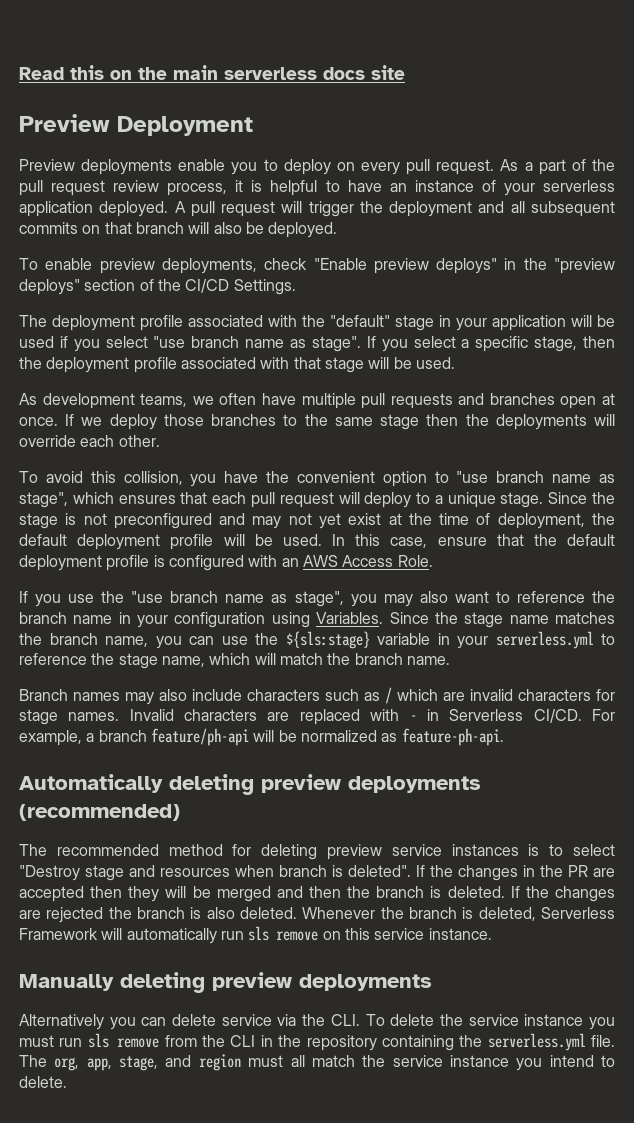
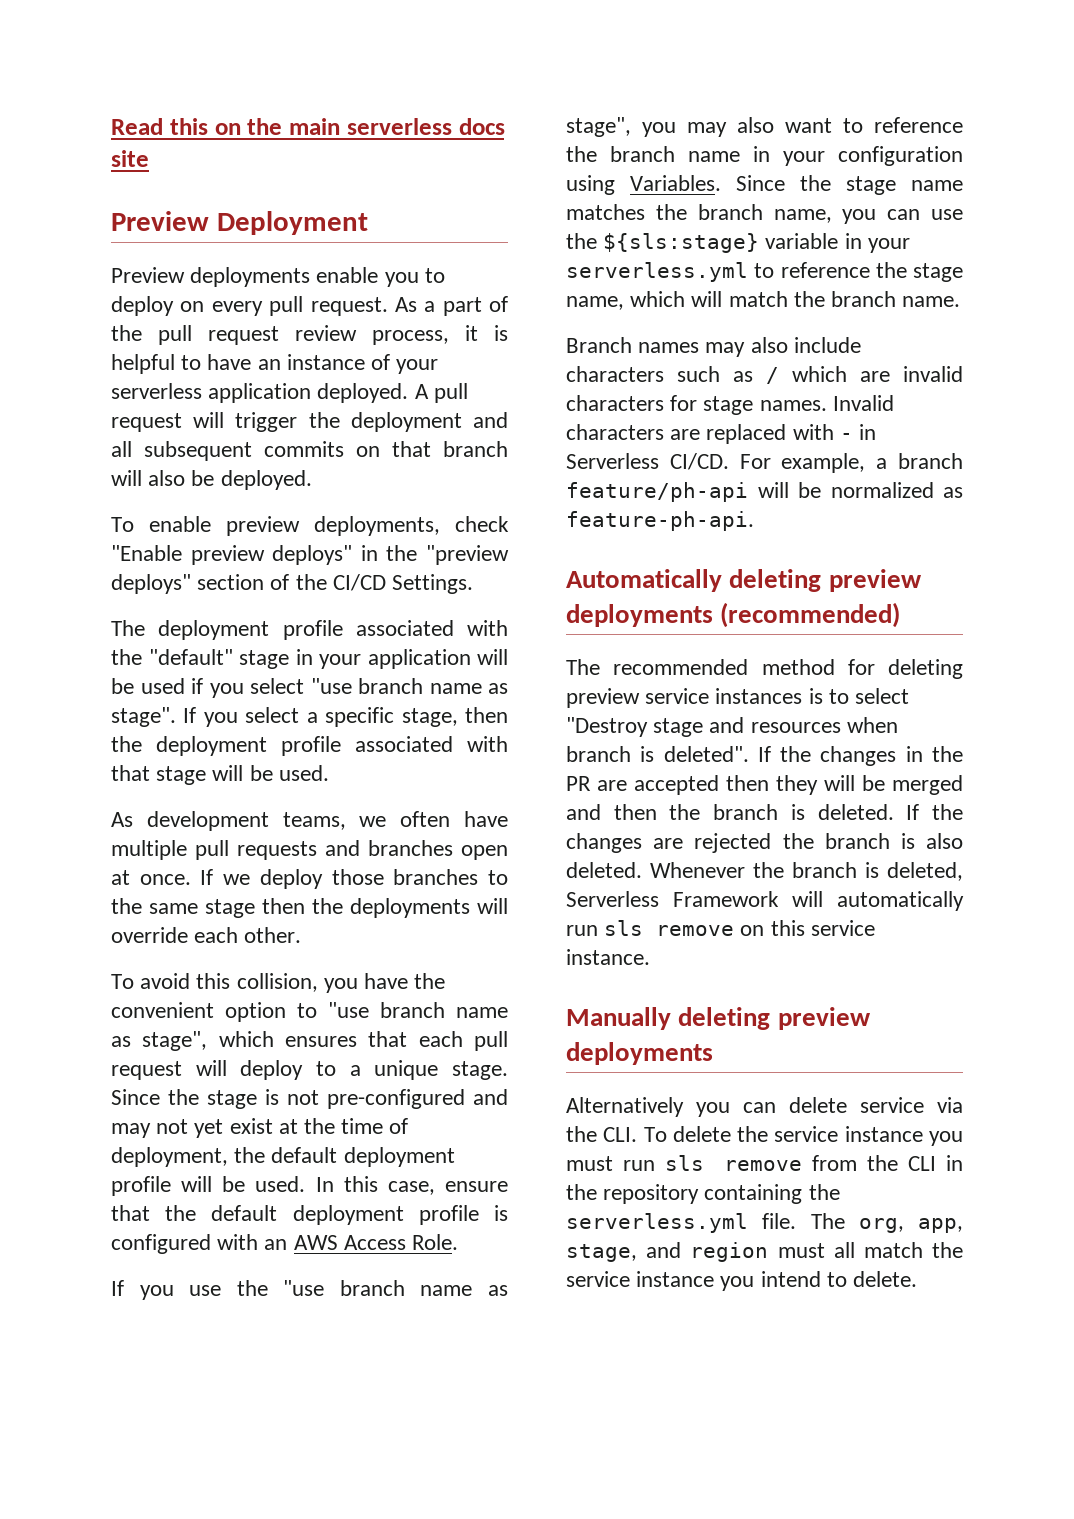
[113,513,212,529] preconfigured -> [327,1089,465,1109] pre-configured

